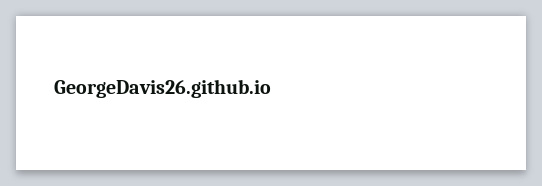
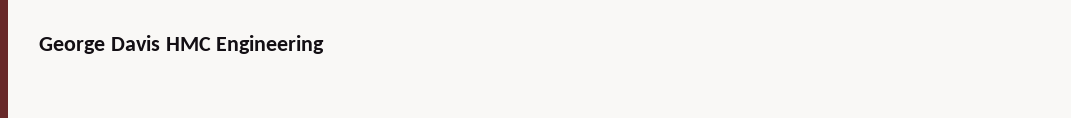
[54,79,271,98] GeorgeDavis26.github.io -> [39,35,325,54] George Davis HMC Engineering

